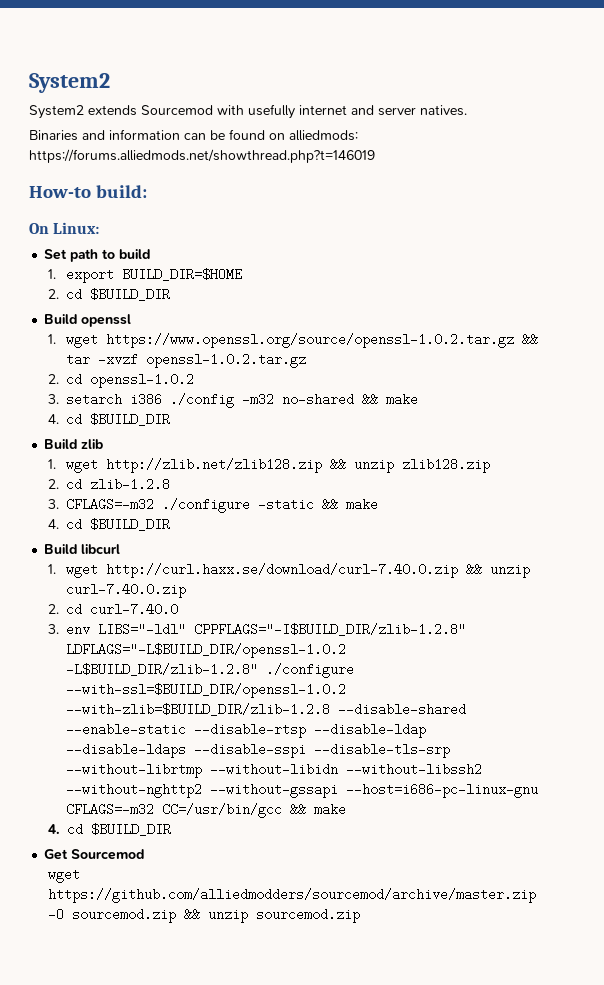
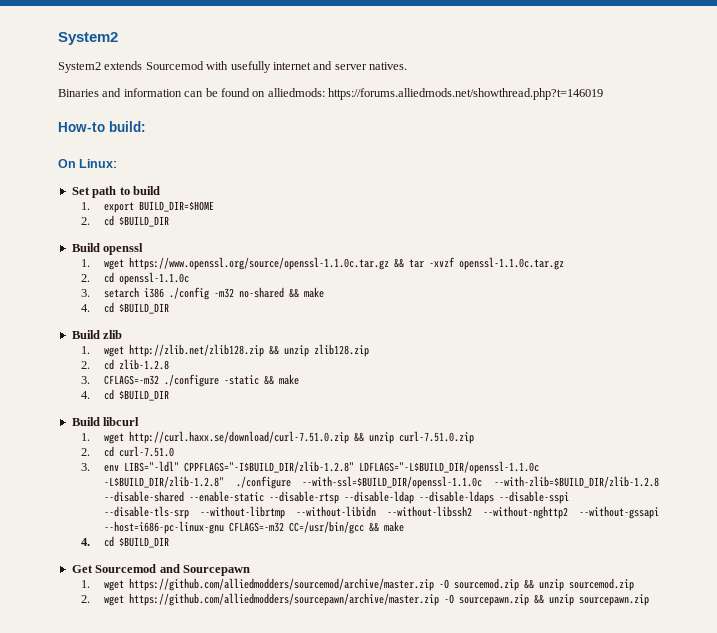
[106,333,515,348] https://www.openssl.org/source/openssl-1.0.2.tar.gz -> [129,257,390,270] https://www.openssl.org/source/openssl-1.1.0c.tar.gz
[146,353,307,368] [47,373,195,388] openssl-1.0.2.tar.gz // 2. cd openssl-1.0.2 -> [459,257,565,270] [81,272,190,285] openssl-1.1.0c.tar.gz // 2. cd openssl-1.1.0c
[106,563,531,578] [66,583,187,598] [47,603,179,616] http://curl.haxx.se/download/curl-7.40.0.zip && unzip curl-7.40.0.zip // 2. cd curl-7.40.0 -> [129,431,475,444] [81,446,175,457] http://curl.haxx.se/download/curl-7.51.0.zip && unzip curl-7.51.0.zip // 2. cd curl-7.51.0
[66,643,347,658] LDFLAGS="-L$BUILD_DIR/openssl-1.0.2 -> [359,461,540,474] LDFLAGS="-L$BUILD_DIR/openssl-1.1.0c
[66,683,347,698] --with-ssl=$BUILD_DIR/openssl-1.0.2 -> [302,476,483,489] --with-ssl=$BUILD_DIR/openssl-1.1.0c
(145, 854) // -> [159,564,250,576] [81,580,91,588] and Sourcepawn // 1.
(360, 915) none -> [81,593,650,606] // 2. wget https://github.com/alliedmodders/sourcepawn/archive/master.zip -O sourcepawn.zip && unzip sourcepawn.zip

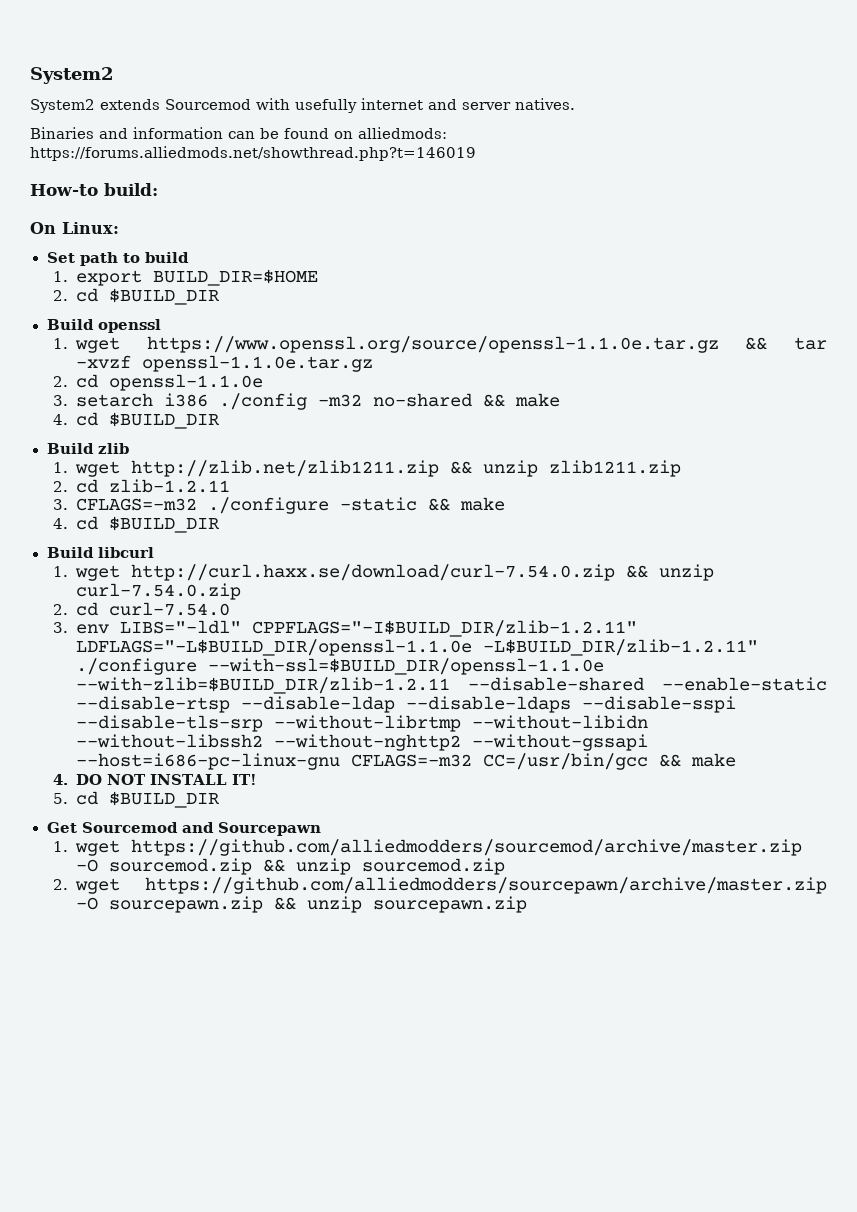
[129,257,390,270] https://www.openssl.org/source/openssl-1.1.0c.tar.gz -> [146,336,719,353] https://www.openssl.org/source/openssl-1.1.0e.tar.gz
[459,257,565,270] [81,272,190,285] openssl-1.1.0c.tar.gz // 2. cd openssl-1.1.0c -> [142,355,374,372] [53,374,264,391] openssl-1.1.0e.tar.gz // 2. cd openssl-1.1.0e
[129,344,370,357] [81,359,170,370] http://zlib.net/zlib128.zip && unzip zlib128.zip // 2. cd zlib-1.2.8 -> [131,460,682,477] [53,479,231,493] http://zlib.net/zlib1211.zip && unzip zlib1211.zip // 2. cd zlib-1.2.11
[129,431,475,444] [81,446,175,457] http://curl.haxx.se/download/curl-7.51.0.zip && unzip curl-7.51.0.zip // 2. cd curl-7.51.0 -> [131,564,715,581] [76,583,242,600] [53,602,231,616] http://curl.haxx.se/download/curl-7.54.0.zip && unzip curl-7.54.0.zip // 2. cd curl-7.54.0
[184,461,540,474] [104,476,659,489] CPPFLAGS="-I$BUILD_DIR/zlib-1.2.8" LDFLAGS="-L$BUILD_DIR/openssl-1.1.0c -L$BUILD_DIR/zlib-1.2.8" ./configure --with-ssl=$BUILD_DIR/openssl-1.1.0c --with-zlib=$BUILD_DIR/zlib-1.2.8 -> [252,620,638,637] [76,639,759,656] [76,658,605,675] [76,677,451,694] CPPFLAGS="-I$BUILD_DIR/zlib-1.2.11" LDFLAGS="-L$BUILD_DIR/openssl-1.1.0e -L$BUILD_DIR/zlib-1.2.11" ./configure --with-ssl=$BUILD_DIR/openssl-1.1.0e --with-zlib=$BUILD_DIR/zlib-1.2.11
(91, 542) none -> [76,774,258,785] [53,793,69,804] DO NOT INSTALL IT! // 5.

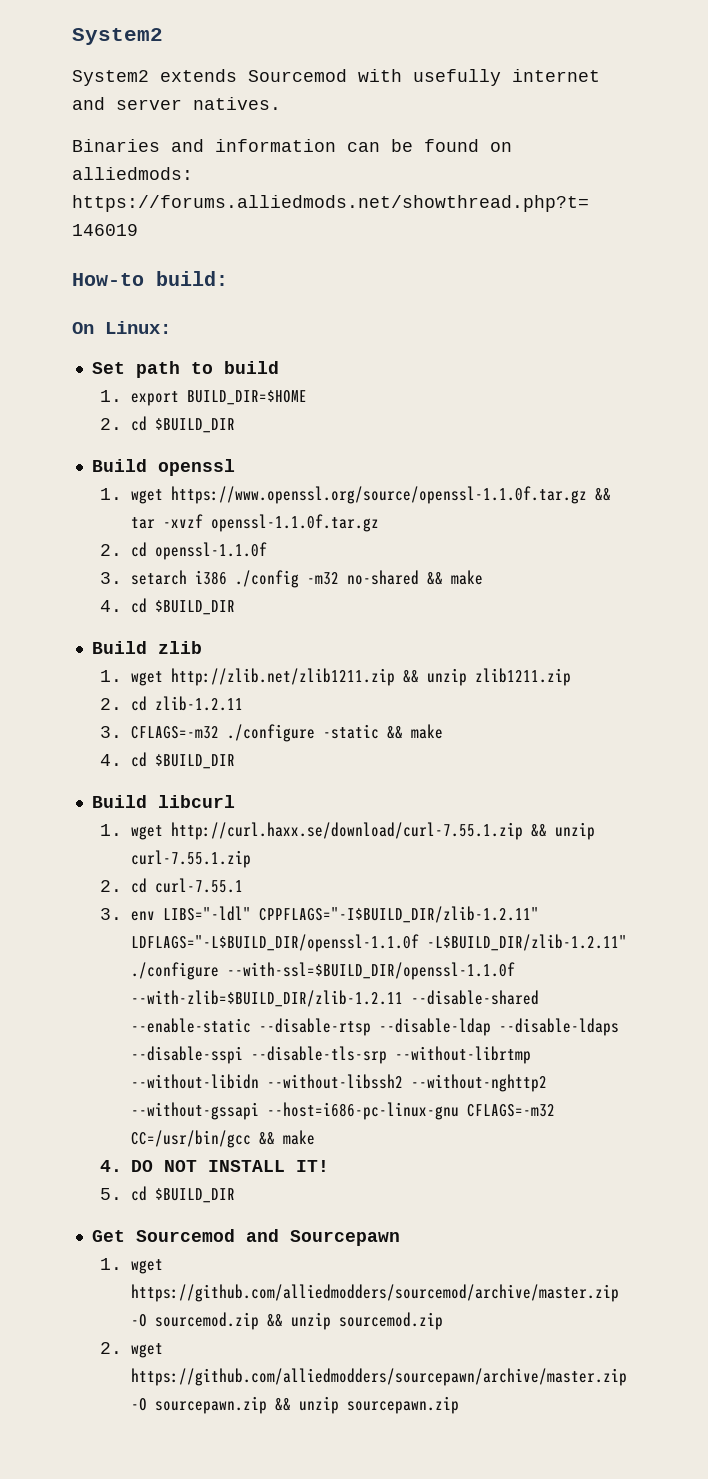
[146,336,719,353] https://www.openssl.org/source/openssl-1.1.0e.tar.gz -> [170,486,587,504] https://www.openssl.org/source/openssl-1.1.0f.tar.gz
[142,355,374,372] [53,374,264,391] openssl-1.1.0e.tar.gz // 2. cd openssl-1.1.0e -> [210,514,379,532] [99,542,267,560] openssl-1.1.0f.tar.gz // 2. cd openssl-1.1.0f
[131,564,715,581] [76,583,242,600] [53,602,231,616] http://curl.haxx.se/download/curl-7.54.0.zip && unzip curl-7.54.0.zip // 2. cd curl-7.54.0 -> [170,822,595,840] [130,850,251,868] [99,878,243,893] http://curl.haxx.se/download/curl-7.55.1.zip && unzip curl-7.55.1.zip // 2. cd curl-7.55.1
[76,639,473,656] LDFLAGS="-L$BUILD_DIR/openssl-1.1.0e -> [130,934,419,952] LDFLAGS="-L$BUILD_DIR/openssl-1.1.0f
[208,658,605,675] --with-ssl=$BUILD_DIR/openssl-1.1.0e -> [226,962,515,980] --with-ssl=$BUILD_DIR/openssl-1.1.0f

